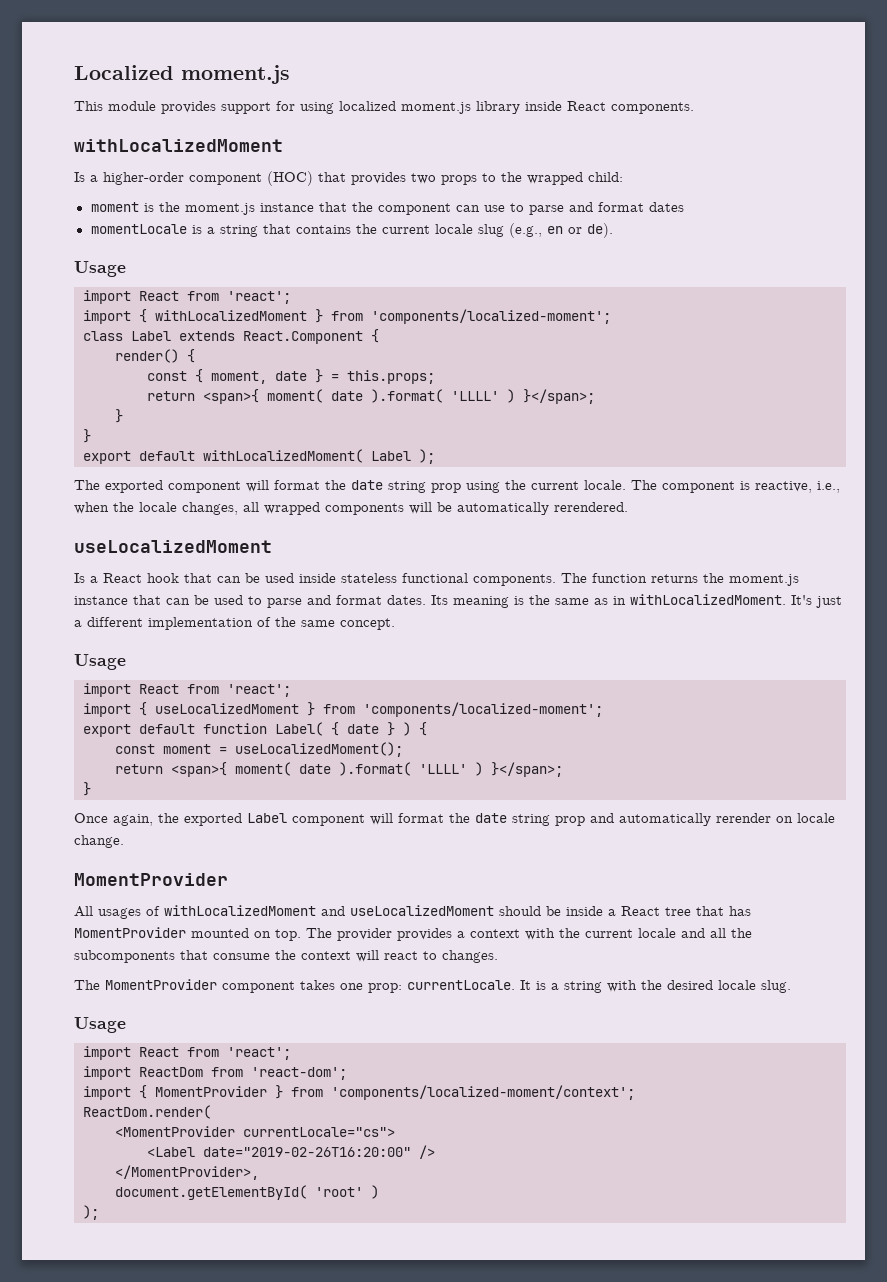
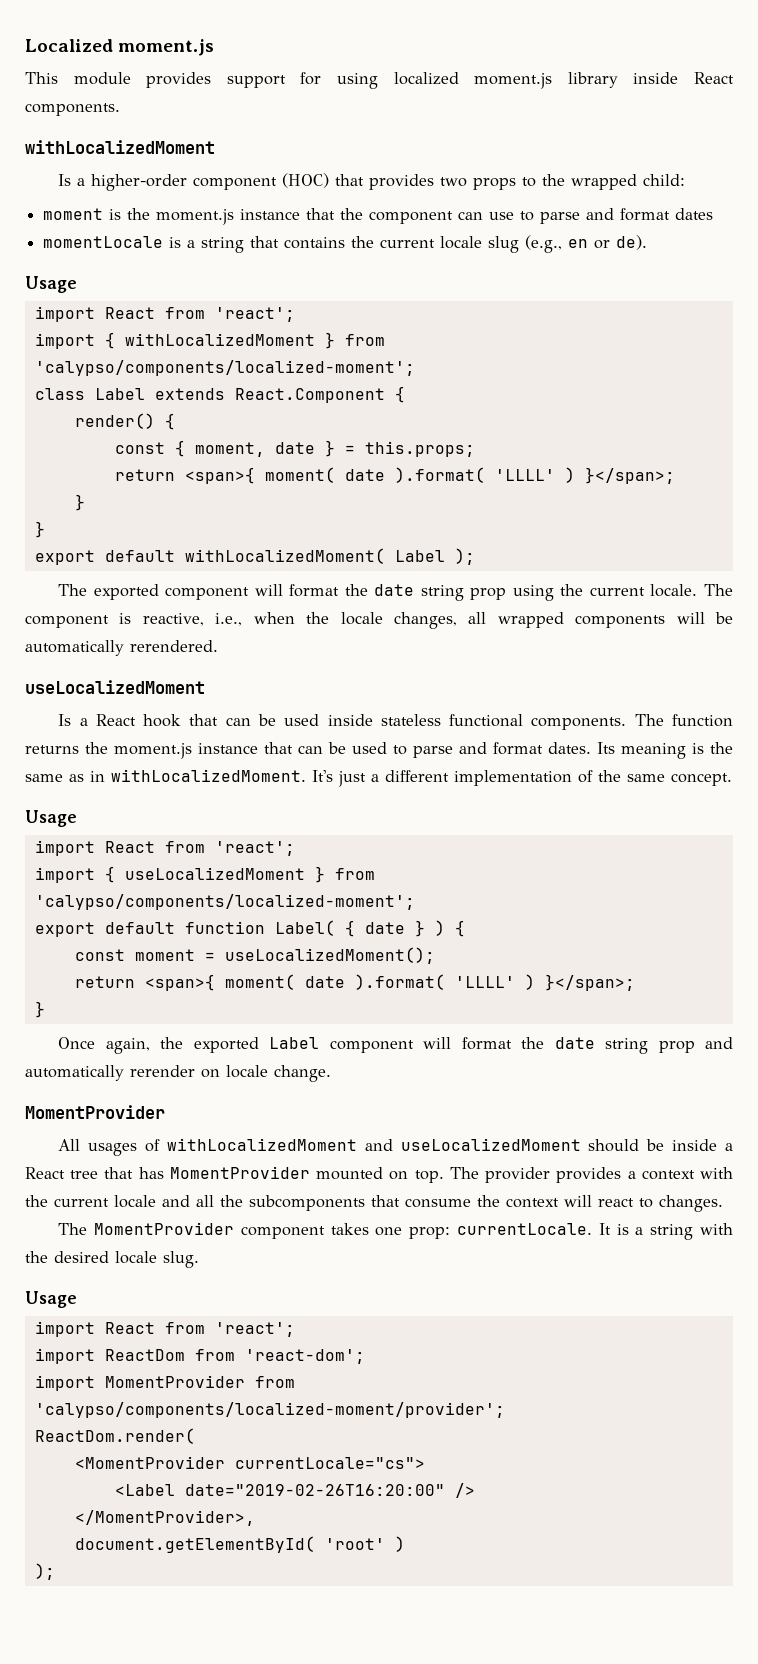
[371,309,611,324] 'components/localized-moment'; -> [34,360,415,376] 'calypso/components/localized-moment';
[363,702,603,717] 'components/localized-moment'; -> [34,894,415,910] 'calypso/components/localized-moment';
[139,1085,635,1100] { MomentProvider } from 'components/localized-moment/context'; -> [104,1375,295,1388] [34,1402,505,1418] MomentProvider from 'calypso/components/localized-moment/provider';

